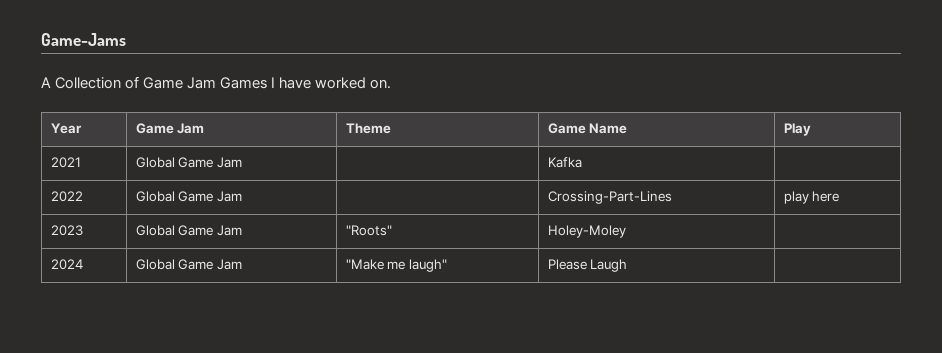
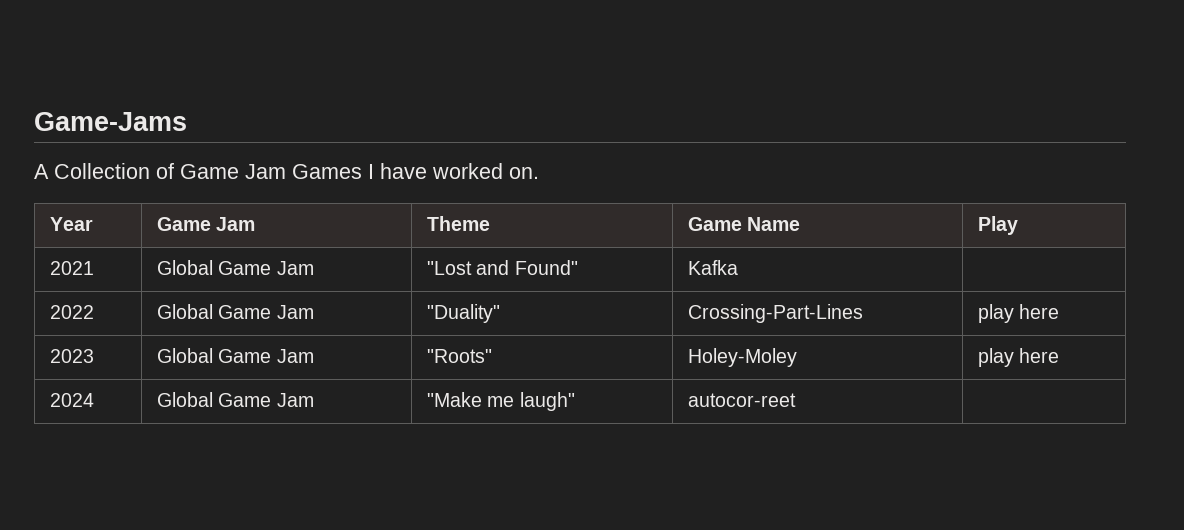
(242, 162) none -> [427,260,578,275] "Lost and Found"
(242, 196) none -> [427,304,501,323] "Duality"
(626, 231) none -> [978,348,1060,367] play here
[547,259,628,272] Please Laugh -> [688,393,797,407] autocor-reet

